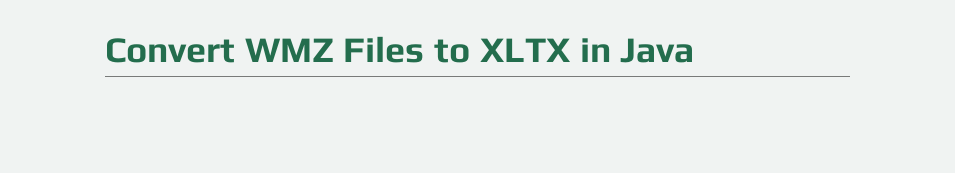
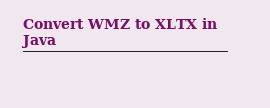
[343,36,425,63] Files -> (130, 24) none

